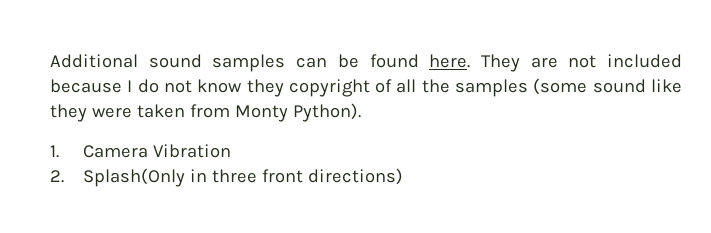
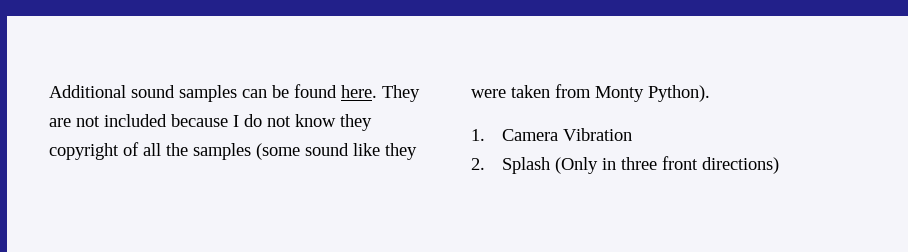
[83,168,186,187] Splash(Only -> [501,157,598,174] Splash (Only

